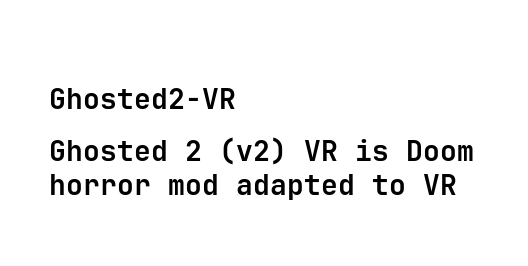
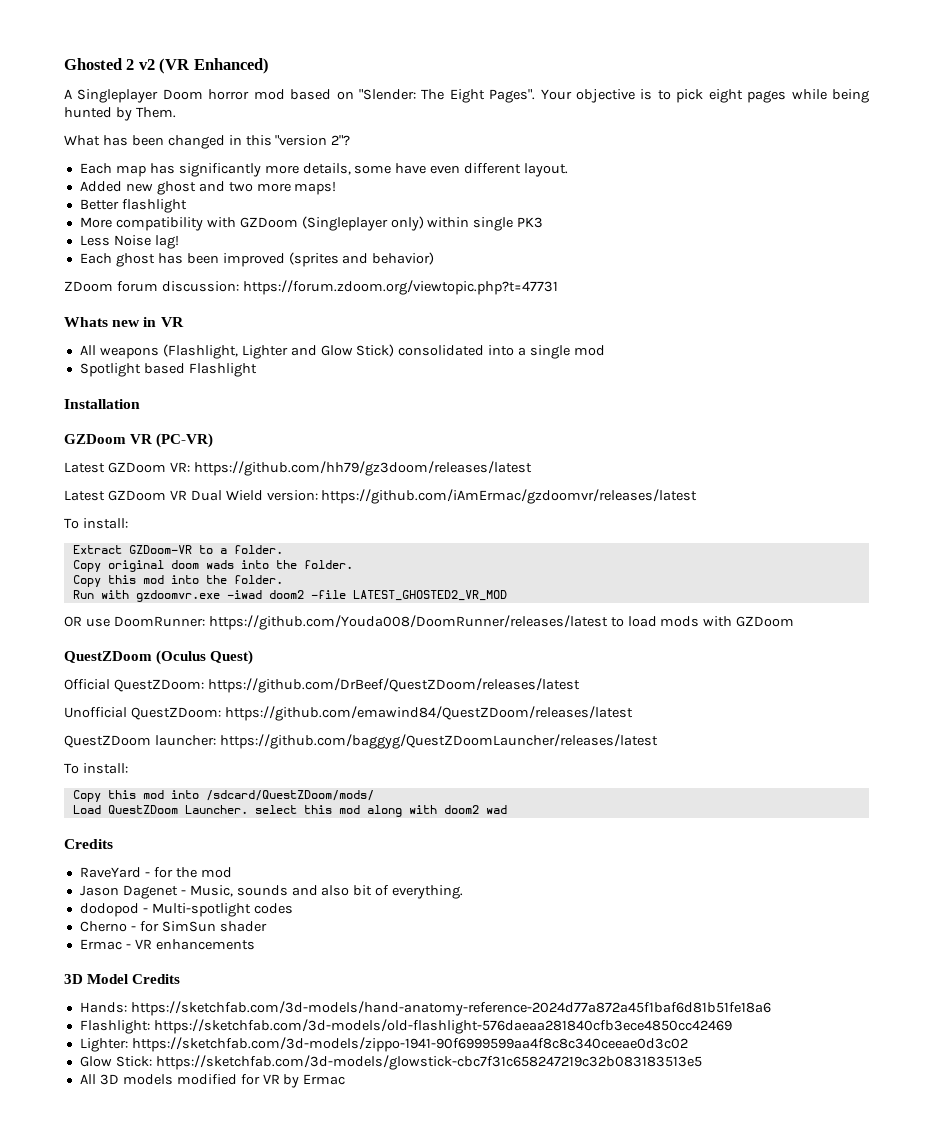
[49,88,236,109] Ghosted2-VR // -> (64, 64) none
[219,137,474,165] [49,174,457,200] (v2) VR is Doom horror mod adapted to VR -> [138,58,269,74] [64,89,870,103] [64,107,176,121] [64,135,351,149] [79,163,569,177] [79,181,337,195] [79,199,187,213] [79,216,544,231] [79,235,179,249] [79,252,435,267] [64,280,558,295] [64,317,184,327] [79,344,606,359] [79,363,257,377] [64,399,140,409] [64,433,214,448] [64,461,532,476] [64,489,698,504] [64,518,128,529] [72,545,283,554] [72,560,353,572] [72,575,283,587] [72,590,507,602] [64,615,795,630] [64,650,254,665] [64,678,580,693] [64,706,633,721] [64,734,658,749] [64,763,128,774] [72,790,374,802] [72,805,507,817] [64,839,113,849] [79,867,232,878] [79,885,464,899] [79,903,293,917] [79,921,267,932] [79,939,255,950] [64,974,181,984] [79,1001,771,1016] [79,1019,732,1034] [79,1037,688,1052] [79,1055,702,1070] [79,1074,346,1088] v2 (VR Enhanced) // A Singleplayer Doom horror mod based on "Slender: The Eight Pages". Your objective is to pick eight pages while being hunted by Them. // What has been changed in this "version 2"? // Each map has significantly more details, some have even different layout. // Added new ghost and two more maps! // Better flashlight // More compatibility with GZDoom (Singleplayer only) within single PK3 // Less Noise lag! // Each ghost has been improved (sprites and behavior) // ZDoom forum discussion: https://forum.zdoom.org/viewtopic.php?t=47731 // Whats new in VR // All weapons (Flashlight, Lighter and Glow Stick) consolidated into a single mod // Spotlight based Flashlight // Installation // GZDoom VR (PC-VR) // Latest GZDoom VR: https://github.com/hh79/gz3doom/releases/latest // Latest GZDoom VR Dual Wield version: https://github.com/iAmErmac/gzdoomvr/releases/latest // To install: // Extract GZDoom-VR to a folder. // Copy original doom wads into the folder. // Copy this mod into the folder. // Run with gzdoomvr.exe -iwad doom2 -file LATEST_GHOSTED2_VR_MOD // OR use DoomRunner: https://github.com/Youda008/DoomRunner/releases/latest to load mods with GZDoom // QuestZDoom (Oculus Quest) // Official QuestZDoom: https://github.com/DrBeef/QuestZDoom/releases/latest // Unofficial QuestZDoom: https://github.com/emawind84/QuestZDoom/releases/latest // QuestZDoom launcher: https://github.com/baggyg/QuestZDoomLauncher/releases/latest // To install: // Copy this mod into /sdcard/QuestZDoom/mods/ // Load QuestZDoom Launcher. select this mod along with doom2 wad // Credits // RaveYard - for the mod // Jason Dagenet - Music, sounds and also bit of everything. // dodopod - Multi-spotlight codes // Cherno - for SimSun shader // Ermac - VR enhancements // 3D Model Credits // Hands: https://sketchfab.com/3d-models/hand-anatomy-reference-2024d77a872a45f1baf6d81b51fe18a6 // Flashlight: https://sketchfab.com/3d-models/old-flashlight-576daeaa281840cfb3ece4850cc42469 // Lighter: https://sketchfab.com/3d-models/zippo-1941-90f6999599aa4f8c8c340ceeae0d3c02 // Glow Stick: https://sketchfab.com/3d-models/glowstick-cbc7f31c658247219c32b083183513e5 // All 3D models modified for VR by Ermac

